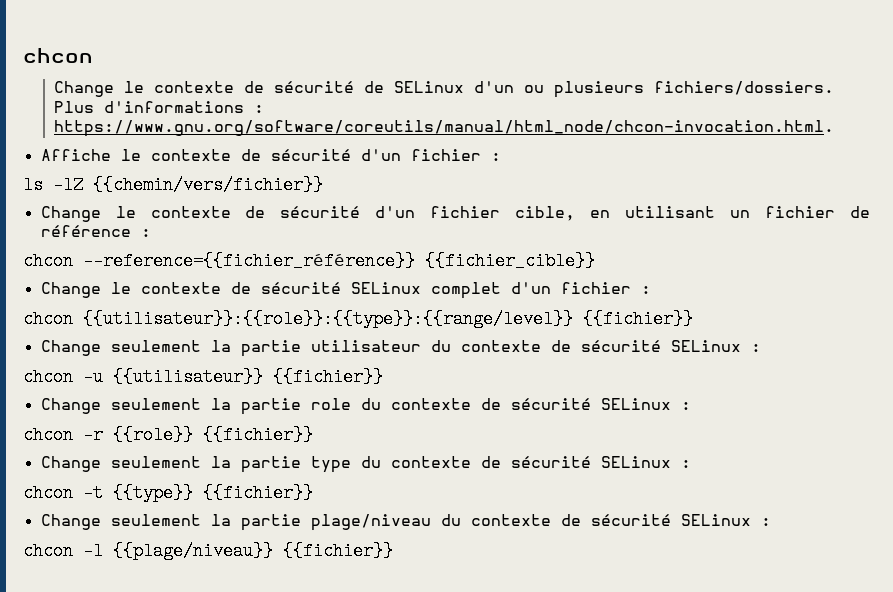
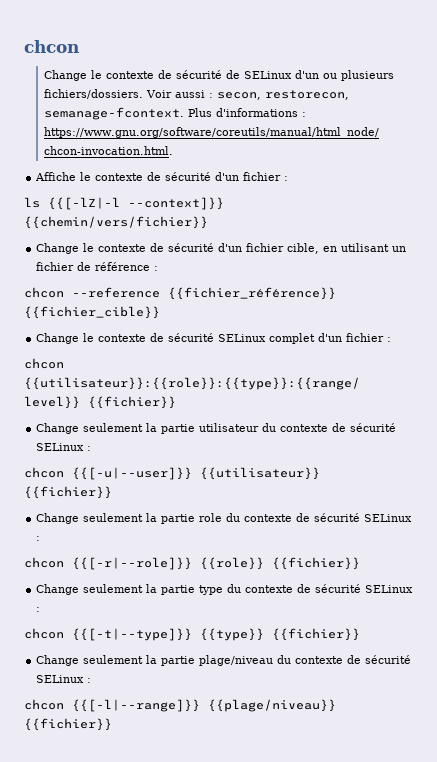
(834, 88) none -> [146,90,350,100] [44,107,185,120] Voir aussi : secon, restorecon, semanage-fcontext.
[53,176,83,194] -lZ -> [48,197,224,210] {{[-lZ|-l --context]}}
[83,252,415,270] --reference={{fichier_référence}} -> [72,287,336,300] --reference {{fichier_référence}}
[83,368,103,386] -u -> [72,467,192,480] {{[-u|--user]}}
[83,426,103,444] -r -> [72,557,192,570] {{[-r|--role]}}
[83,484,103,502] -t -> [72,628,192,641] {{[-t|--type]}}
[83,542,103,560] -l -> [72,699,200,712] {{[-l|--range]}}

